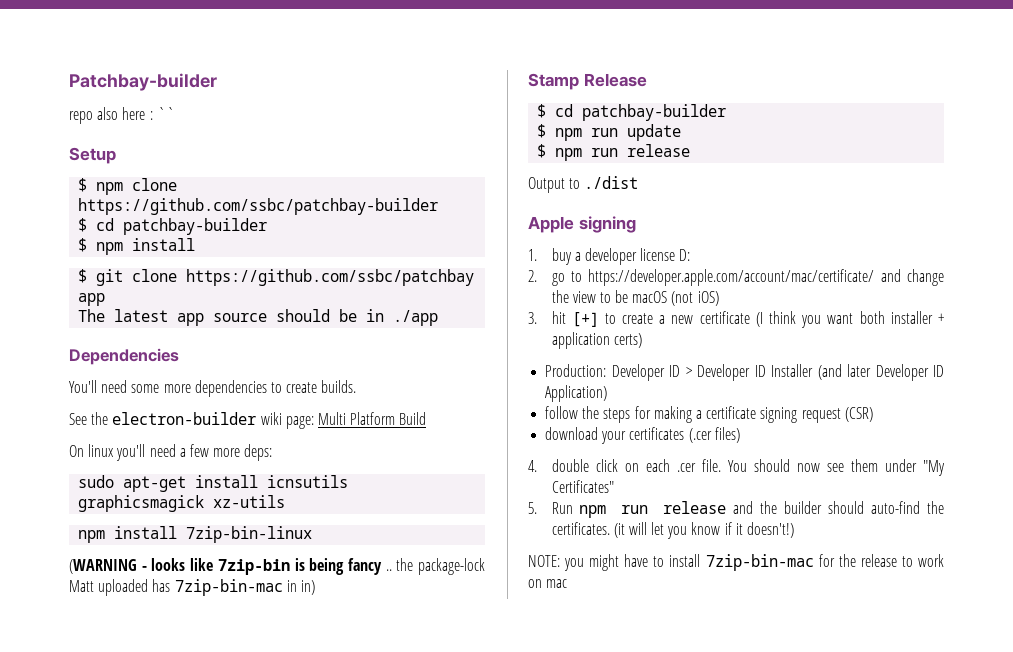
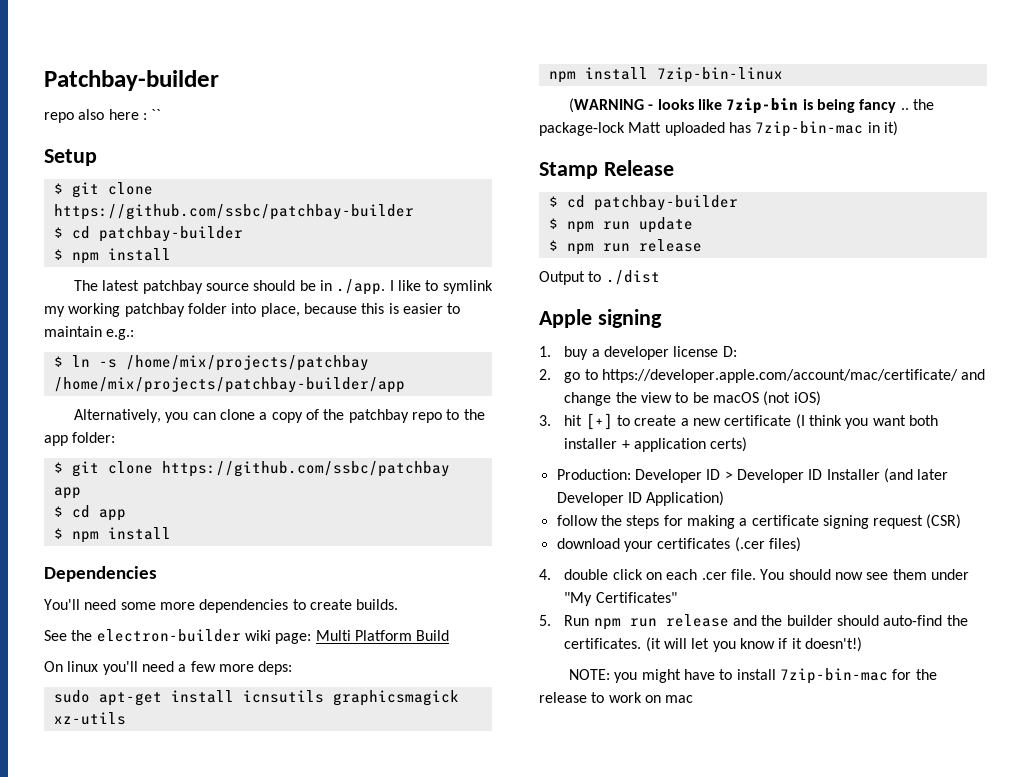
[96,182,124,195] npm -> [71,182,99,198] git
(196, 244) none -> [74,279,493,295] [44,303,461,317] [44,326,135,340] [53,355,369,371] [53,377,405,393] [74,409,485,423] [44,432,116,446] // The latest patchbay source should be in ./app. I like to symlink my working patchbay folder into place, because this is easier to maintain e.g.: // $ ln -s /home/mix/projects/patchbay /home/mix/projects/patchbay-builder/app // Alternatively, you can clone a copy of the patchbay repo to the app folder:
[78,309,439,326] The latest app source should be in ./app -> [53,505,126,521] [53,527,171,543] $ cd app // $ npm install
[300,580,315,595] in) -> [883,121,898,136] it)

